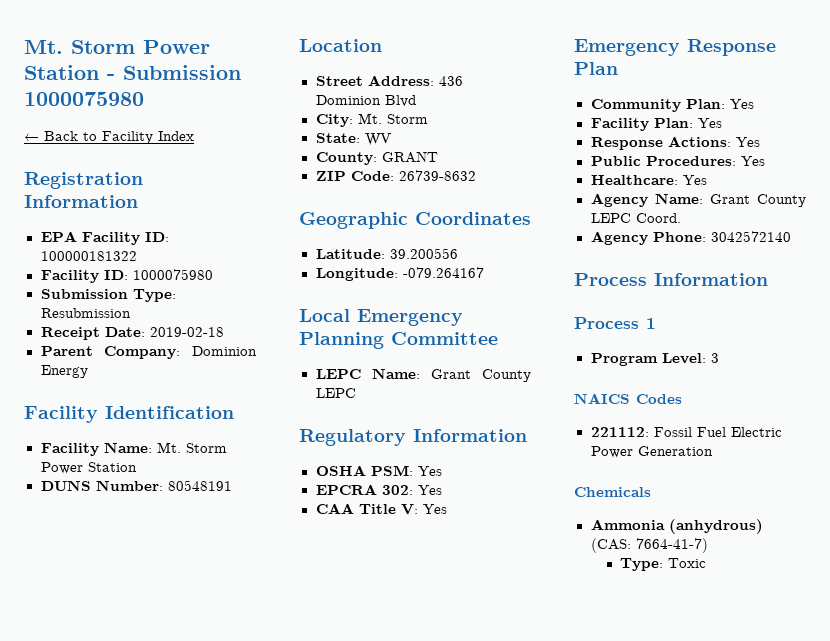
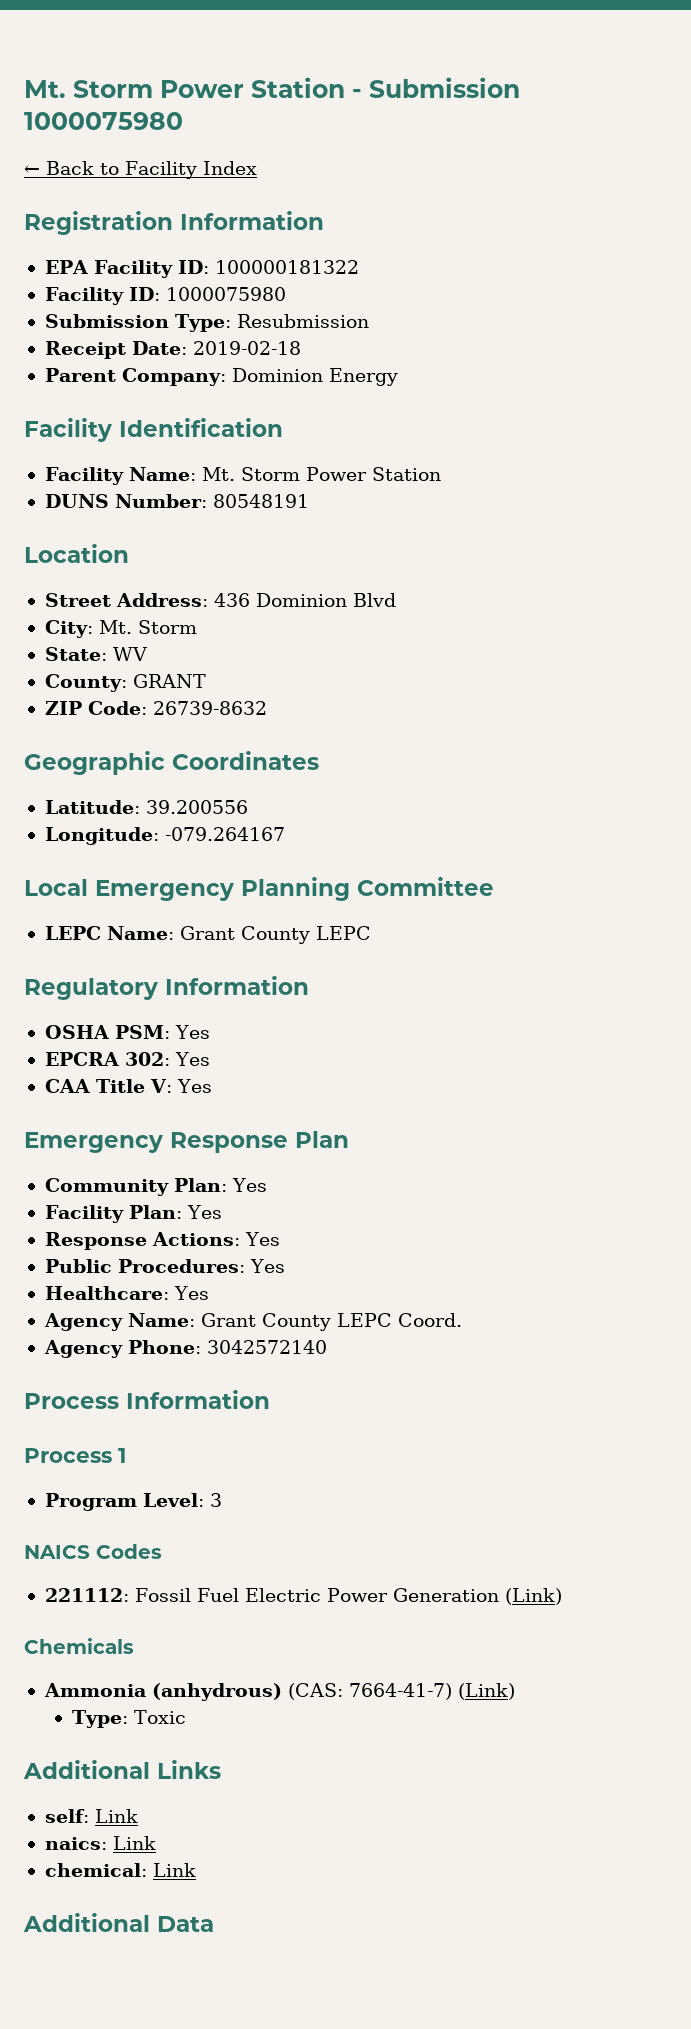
(713, 451) none -> [504,1588,562,1605] (Link)
(708, 545) none -> [457,1683,515,1700] (Link)
(707, 563) none -> [23,1760,221,1779] [44,1809,138,1823] [44,1836,156,1850] [44,1863,196,1877] [23,1913,214,1932] // Additional Links // self: Link // naics: Link // chemical: Link // Additional Data

